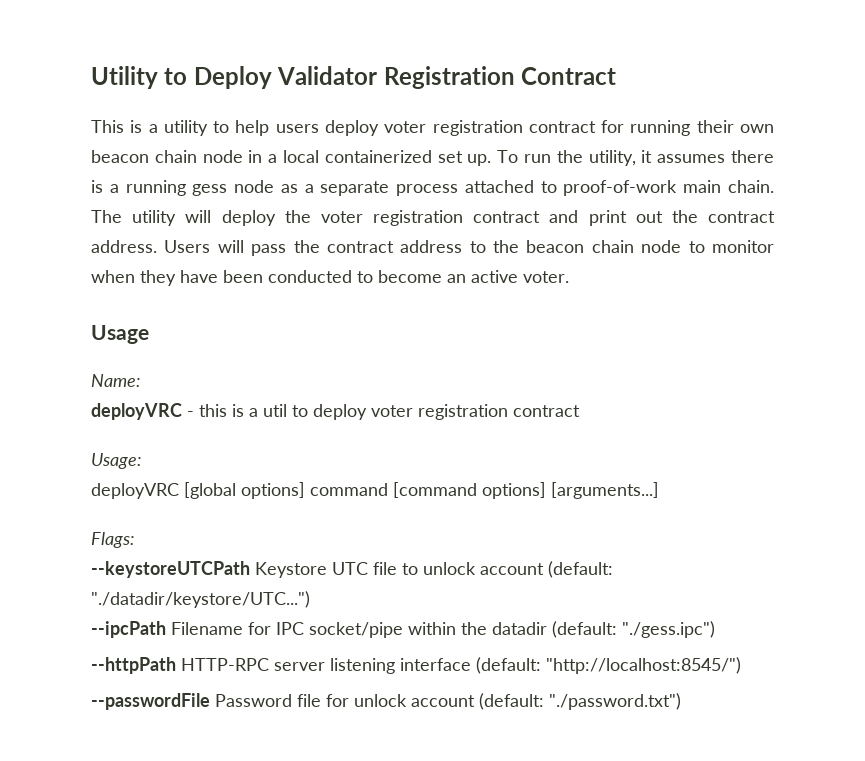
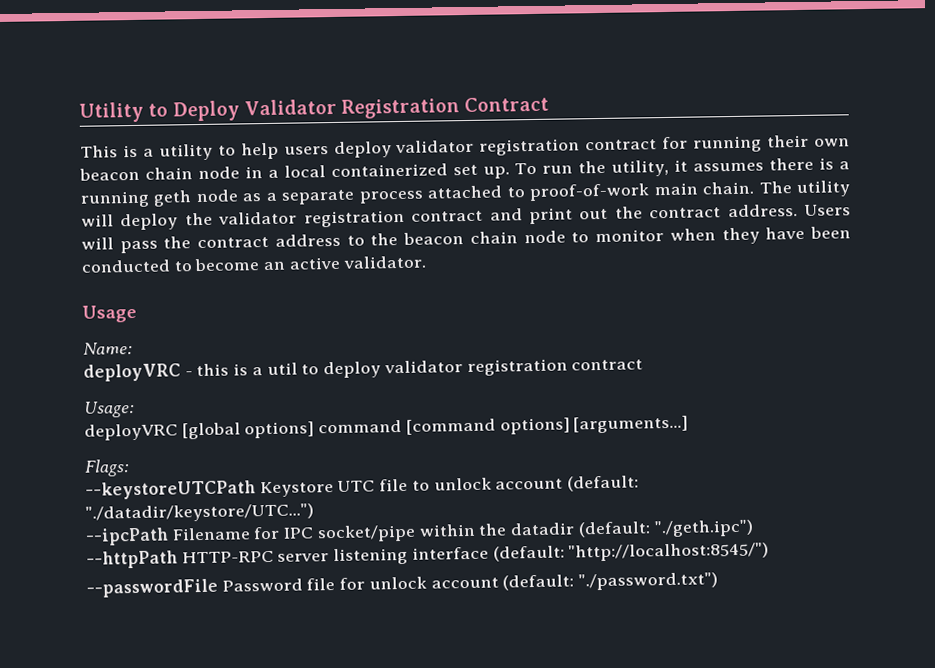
[384,121,427,133] voter -> [395,139,475,154] validator
[192,184,228,196] gess -> [153,190,193,207] geth
[320,211,363,223] voter -> [218,211,298,225] validator
[523,271,569,283] voter. -> [342,255,426,269] validator.
[371,405,413,417] voter -> [383,360,463,374] validator
[622,621,715,638] "./gess.ipc") -> [653,519,754,538] "./geth.ipc")

